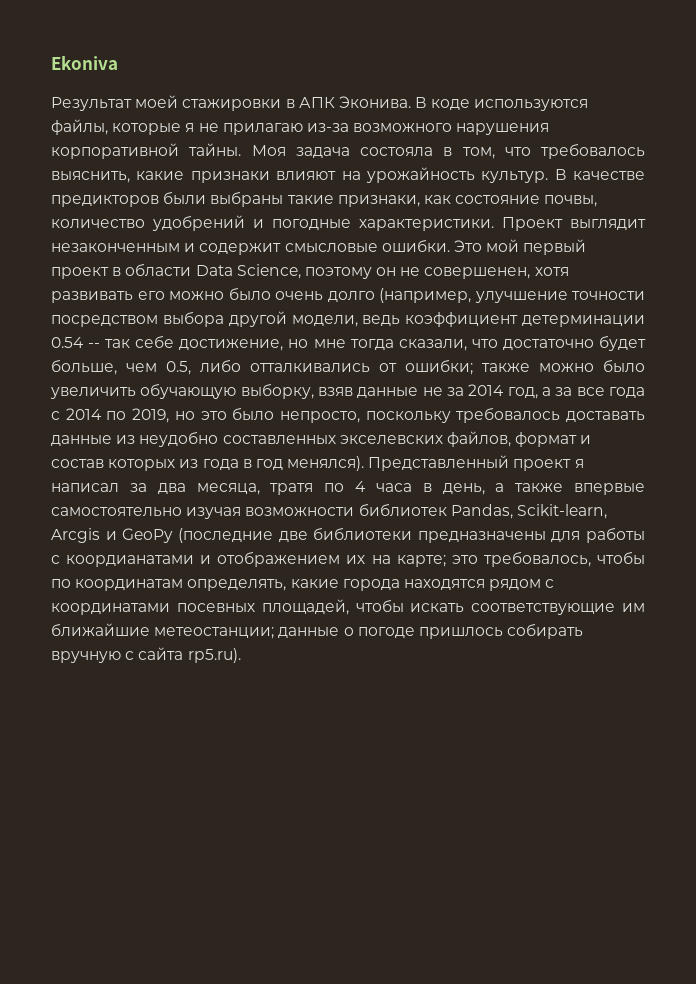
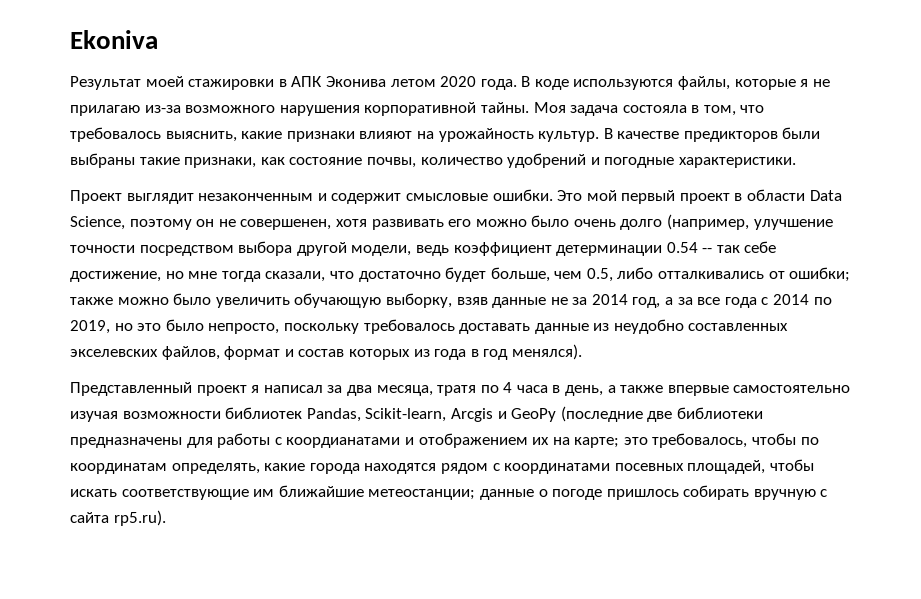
[338,96,411,108] Эконива. -> [325,76,517,90] Эконива летом 2020 года.
(494, 225) none -> (796, 162) //
(365, 463) none -> (582, 352) //

